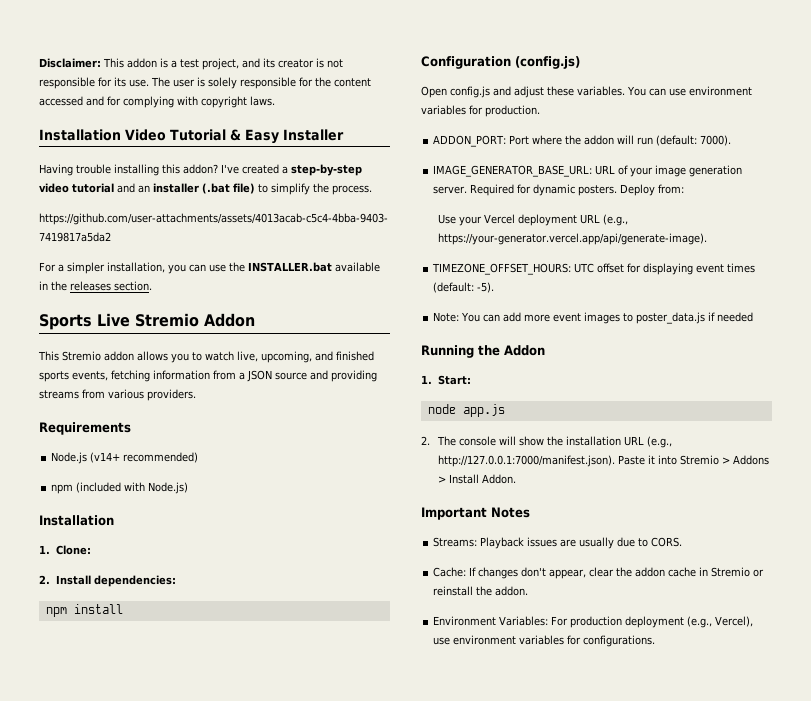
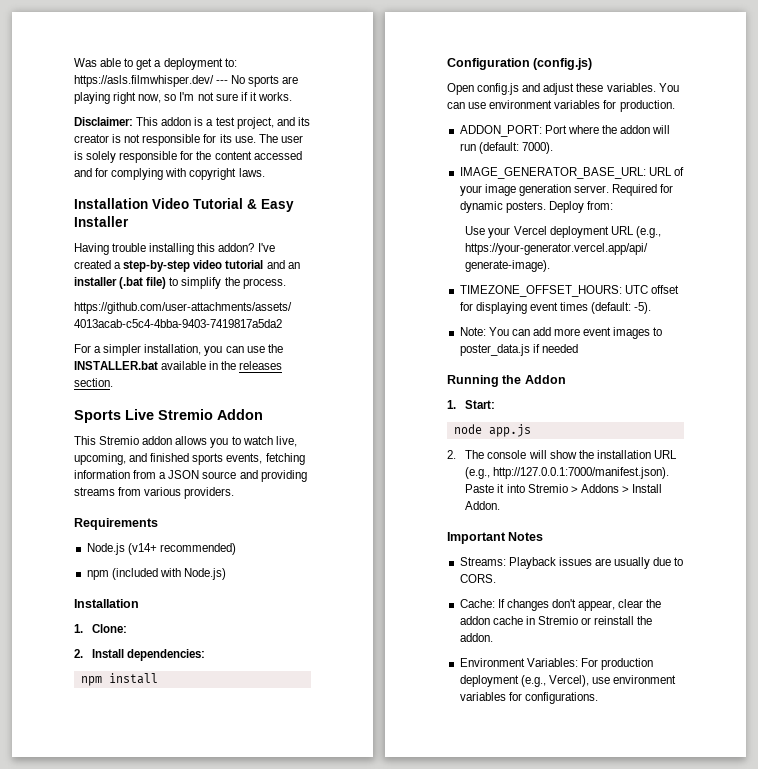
(39, 63) none -> [74,58,237,70] [74,75,299,87] [74,92,292,104] Was able to get a deployment to: https://asls.filmwhisper.dev/ --- No sports are playing right now, so I'm not sure if it works. //

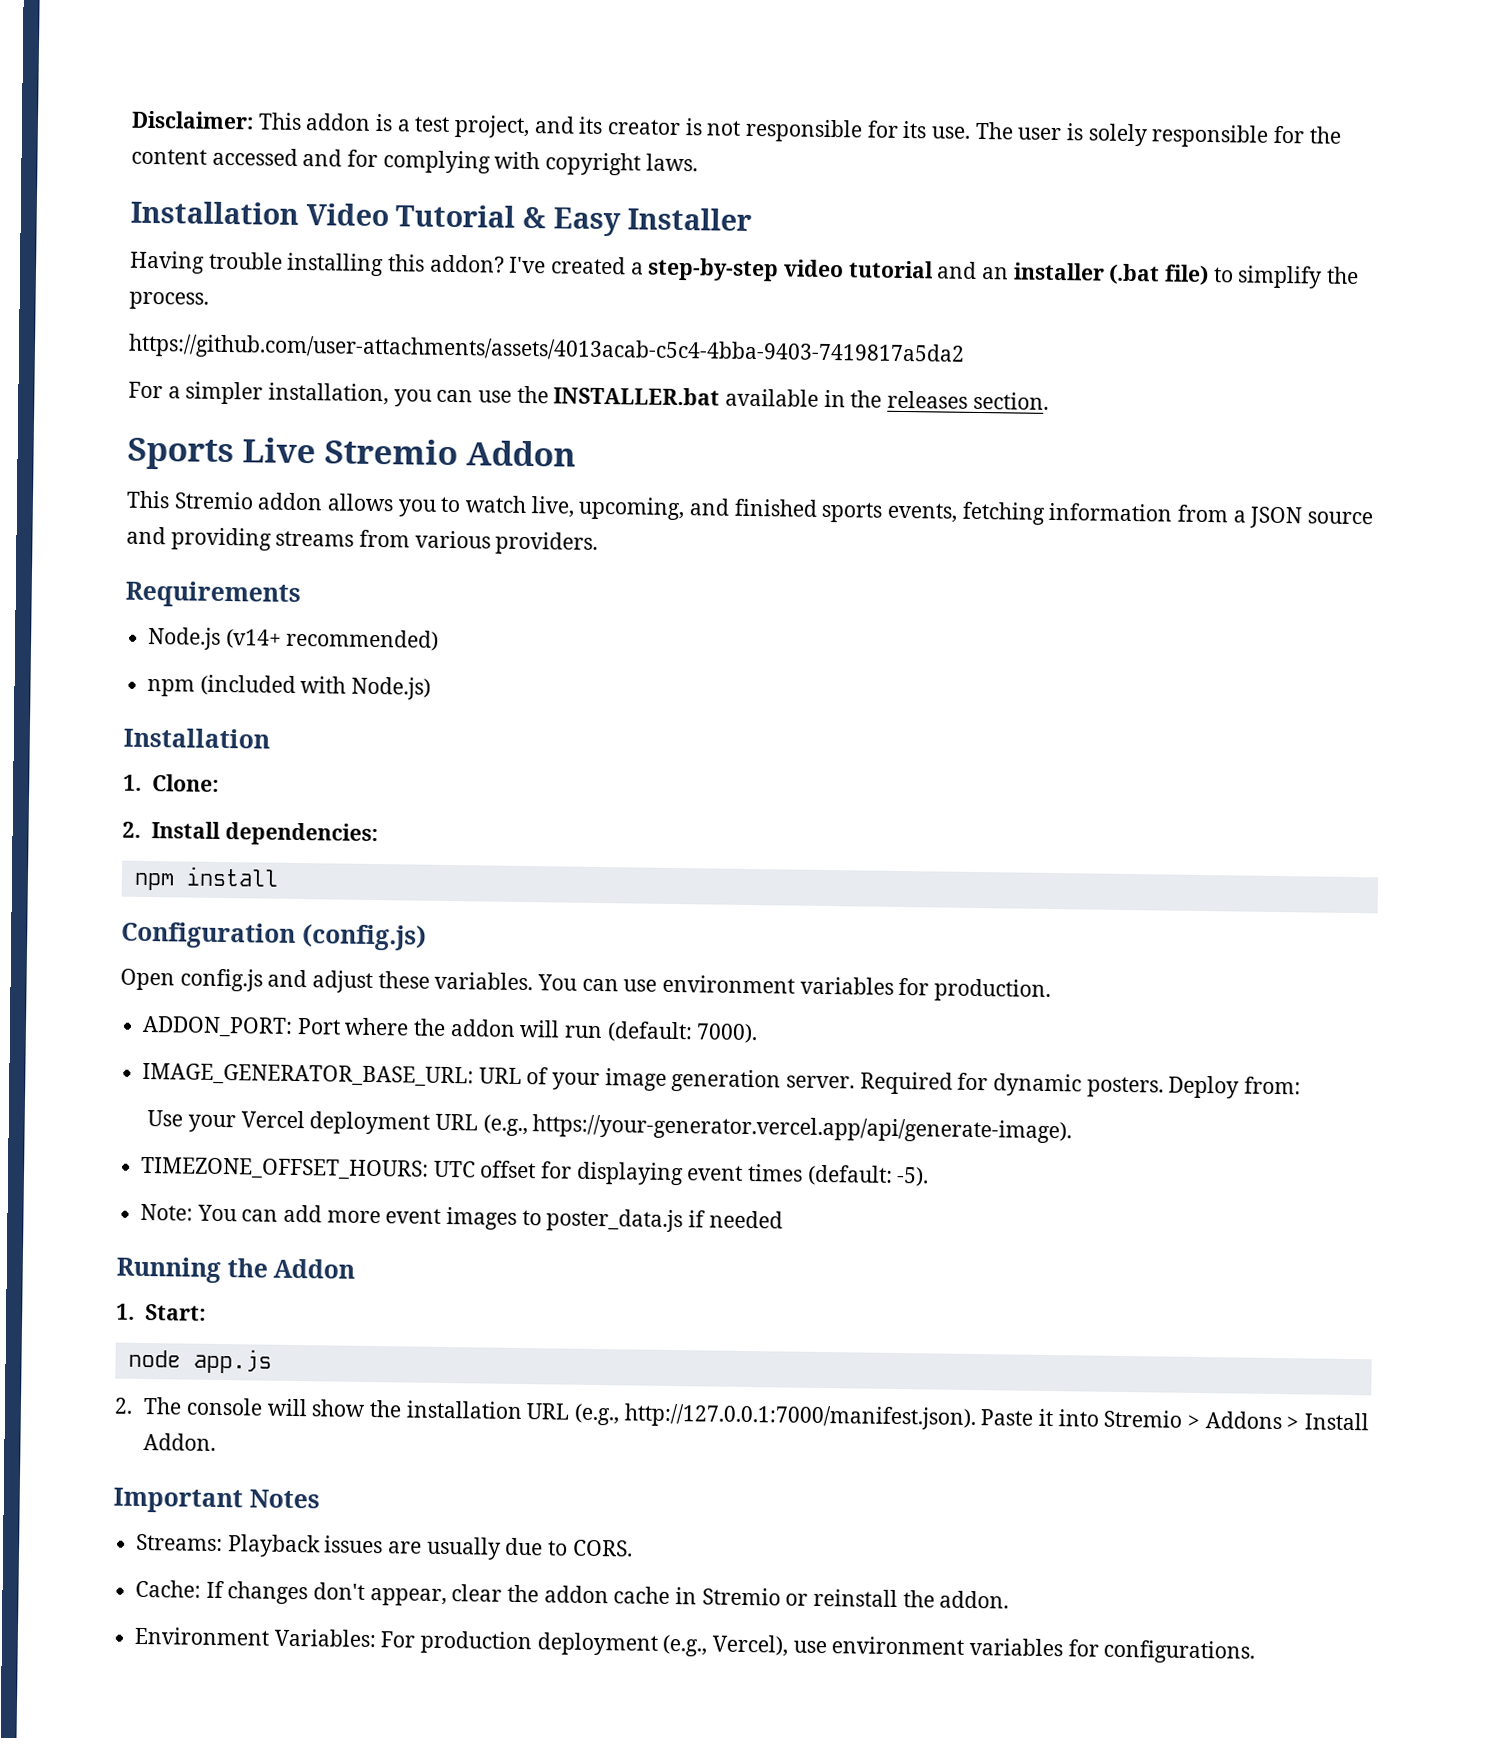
[74,58,237,70] [74,75,299,87] [74,92,292,104] Was able to get a deployment to: https://asls.filmwhisper.dev/ --- No sports are playing right now, so I'm not sure if it works. // -> (131, 120) none

